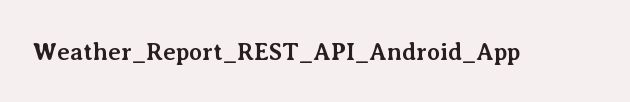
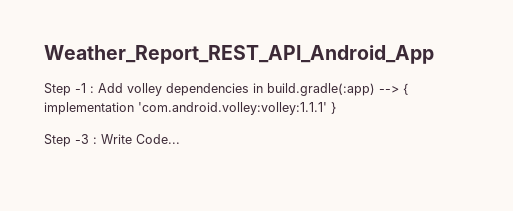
(520, 53) none -> [44,83,408,96] [44,102,336,115] [44,134,180,147] // Step -1 : Add volley dependencies in build.gradle(:app) --> { implementation 'com.android.volley:volley:1.1.1' } // Step -3 : Write Code...

